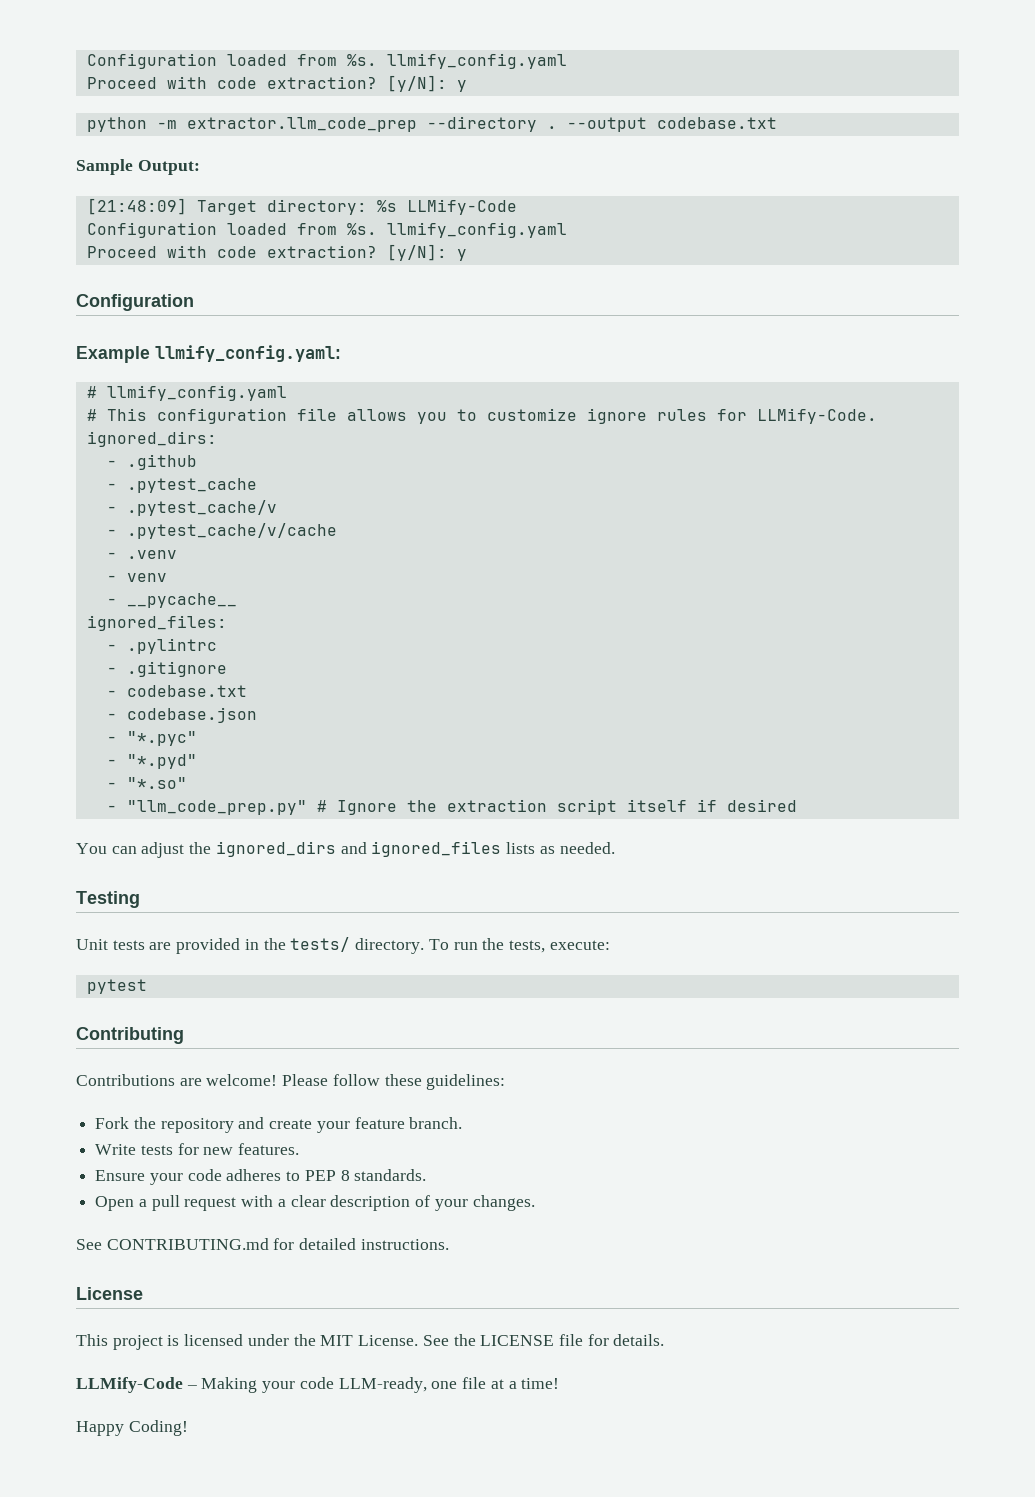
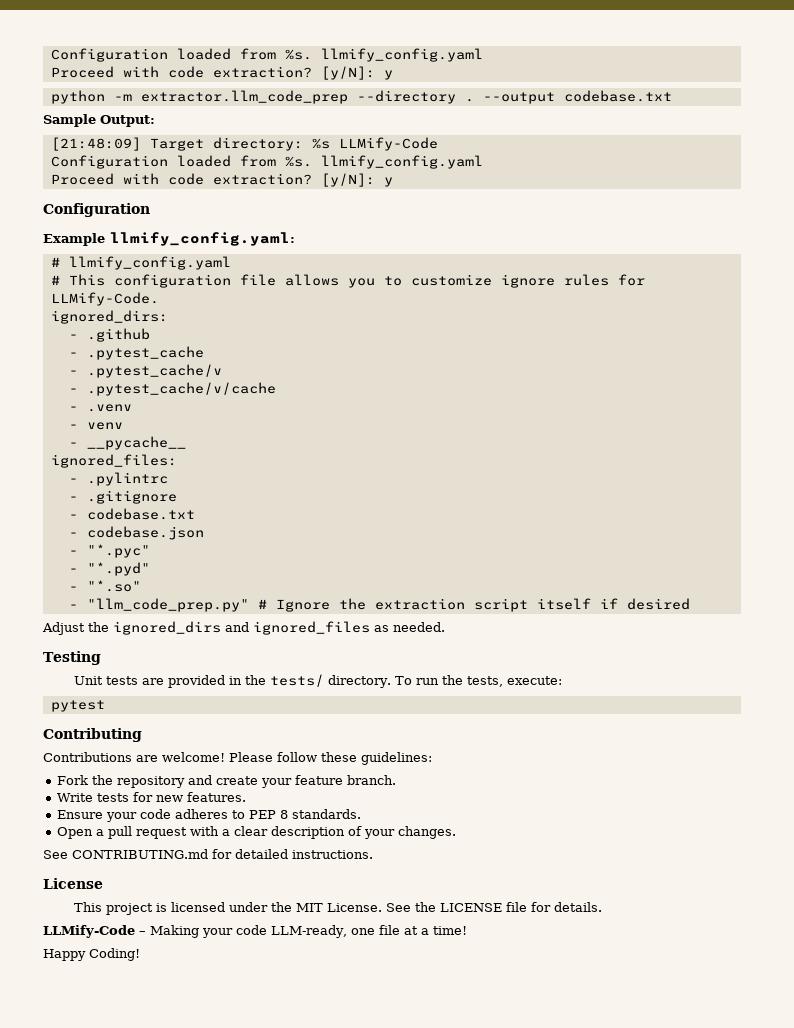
[76,842,185,858] You can adjust -> [42,622,85,635] Adjust
[506,842,536,854] lists -> (370, 628) none

